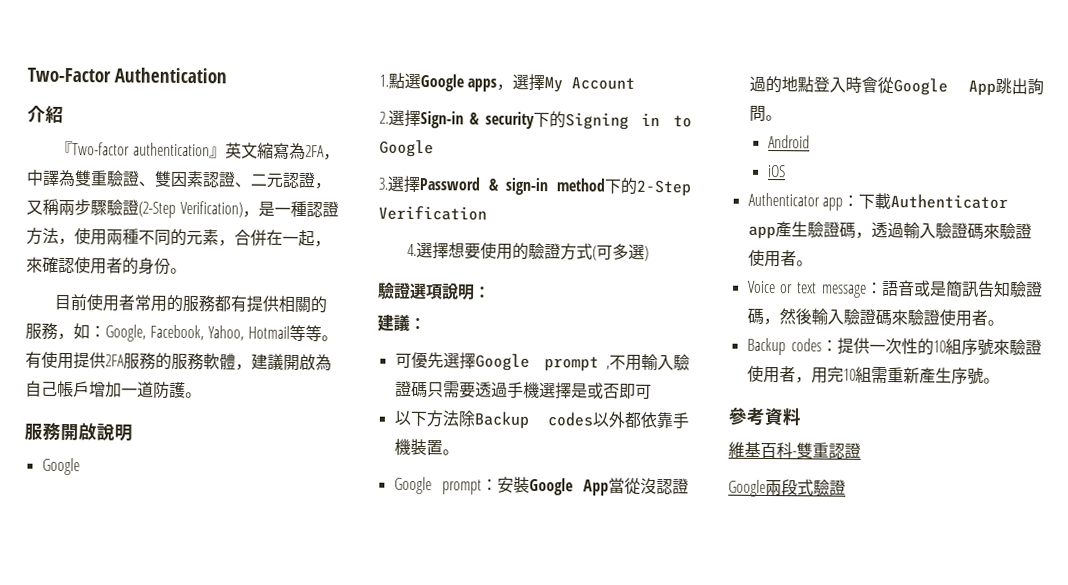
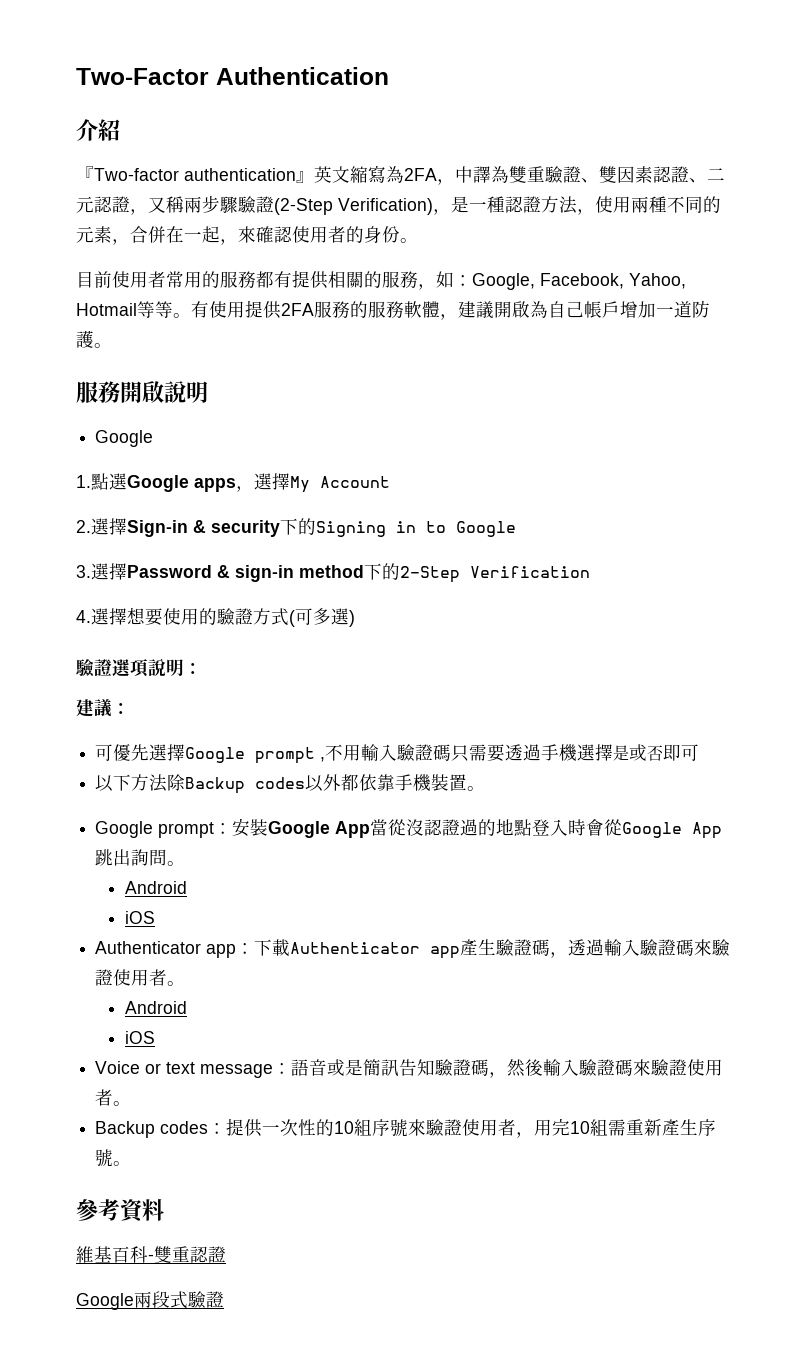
(813, 263) none -> [125,1001,188,1014] [125,1031,156,1044] // Android // iOS

